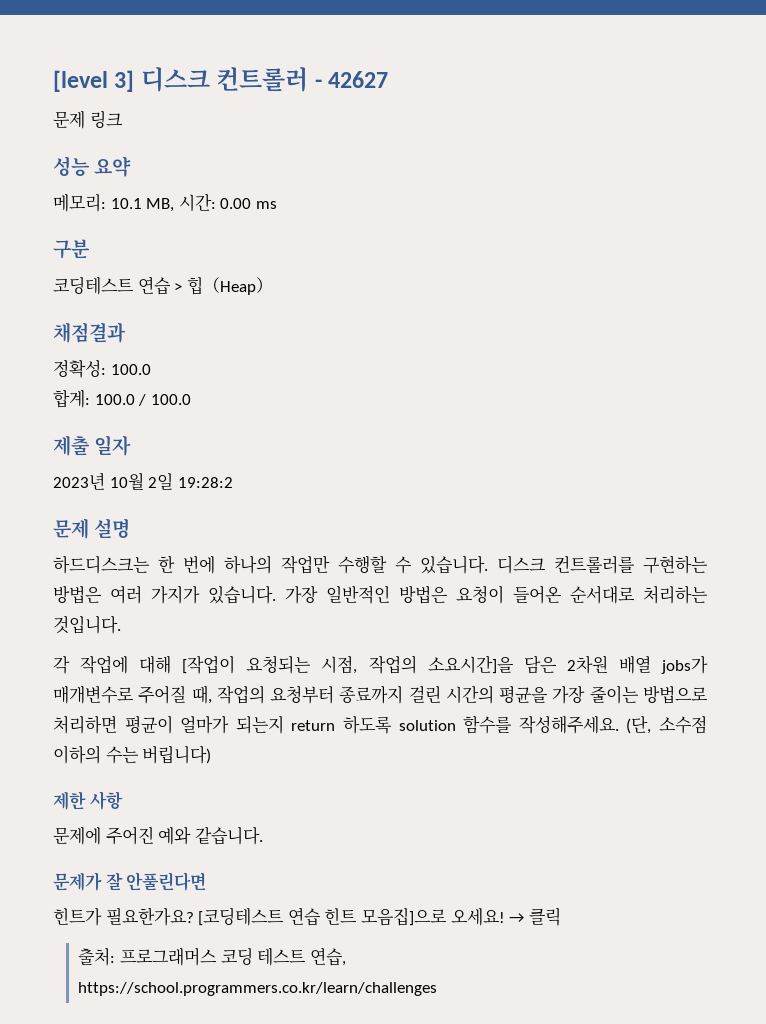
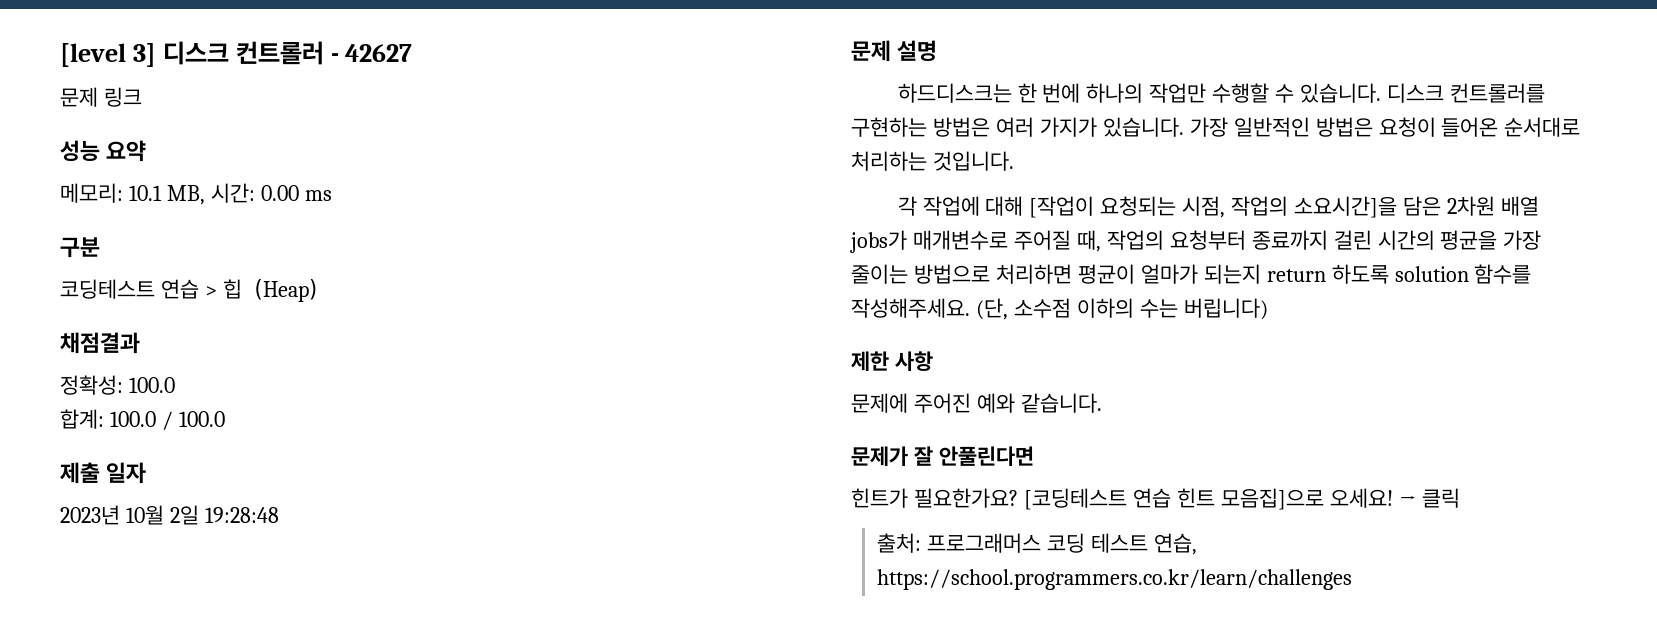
[177,477,233,488] 19:28:2 -> [204,507,279,523] 19:28:48

